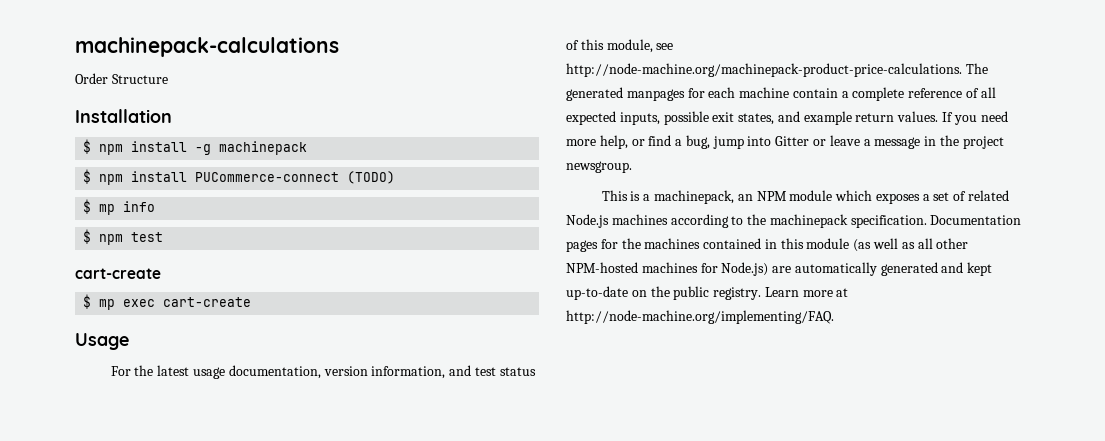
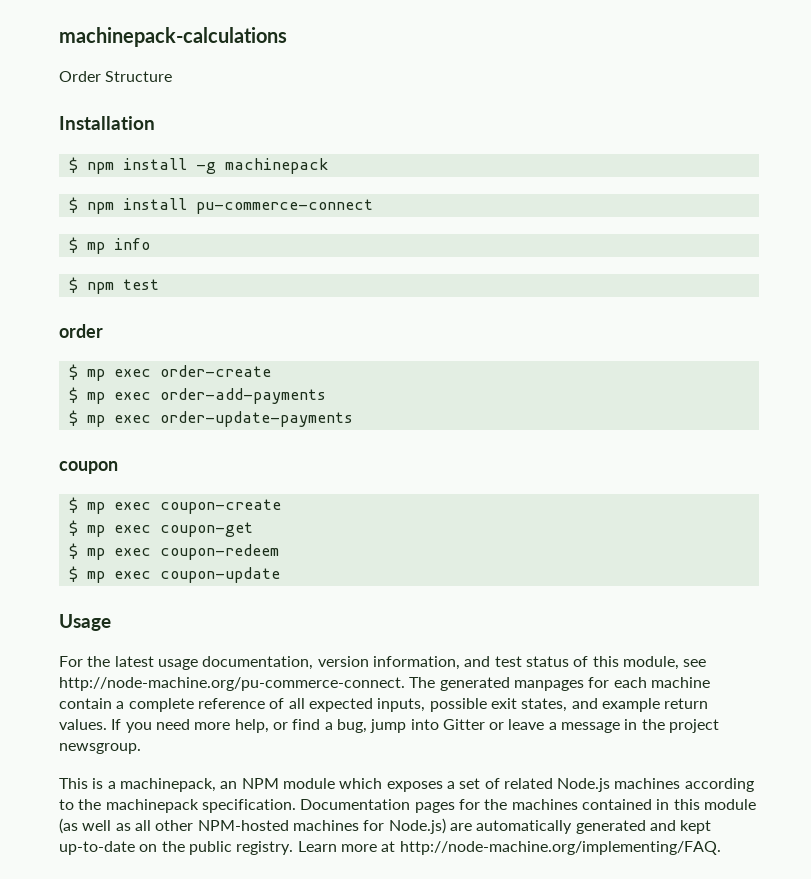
[195,171,396,184] PUCommerce-connect (TODO) -> [195,199,373,214] pu-commerce-connect
[75,268,161,279] [83,294,252,310] cart-create // $ mp exec cart-create -> [59,324,103,338] [68,364,271,381] [68,387,326,404] [68,410,353,427] [59,461,118,474] [68,497,281,514] [68,520,253,537] [68,543,279,560] [68,566,280,583] order // $ mp exec order-create // $ mp exec order-add-payments // $ mp exec order-update-payments // coupon // $ mp exec coupon-create // $ mp exec coupon-get // $ mp exec coupon-redeem // $ mp exec coupon-update
[566,63,962,77] http://node-machine.org/machinepack-product-price-calculations. -> [59,677,405,691] http://node-machine.org/pu-commerce-connect.

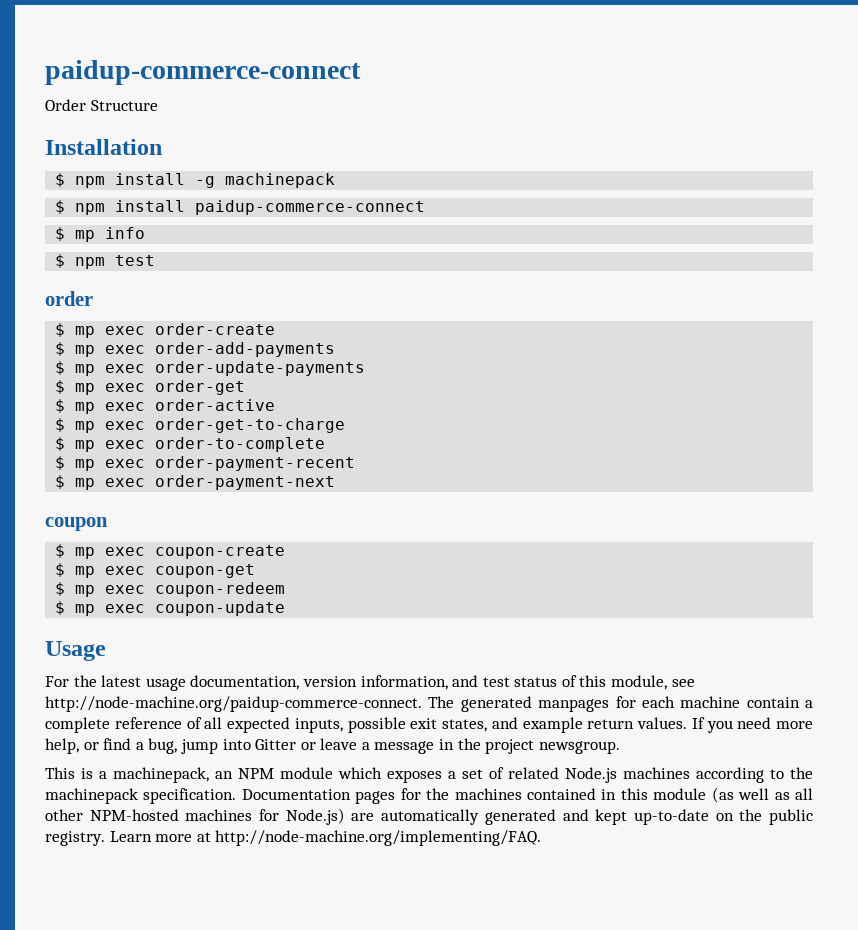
[59,27,287,47] machinepack-calculations -> [45,60,361,85] paidup-commerce-connect
[195,199,373,214] pu-commerce-connect -> [195,200,426,215] paidup-commerce-connect
(353, 419) none -> [55,380,246,395] [55,399,276,414] [55,418,346,433] [55,437,326,452] [55,456,356,471] [55,475,336,490] // $ mp exec order-get // $ mp exec order-active // $ mp exec order-get-to-charge // $ mp exec order-to-complete // $ mp exec order-payment-recent // $ mp exec order-payment-next
[59,677,405,691] http://node-machine.org/pu-commerce-connect. -> [45,696,422,712] http://node-machine.org/paidup-commerce-connect.

